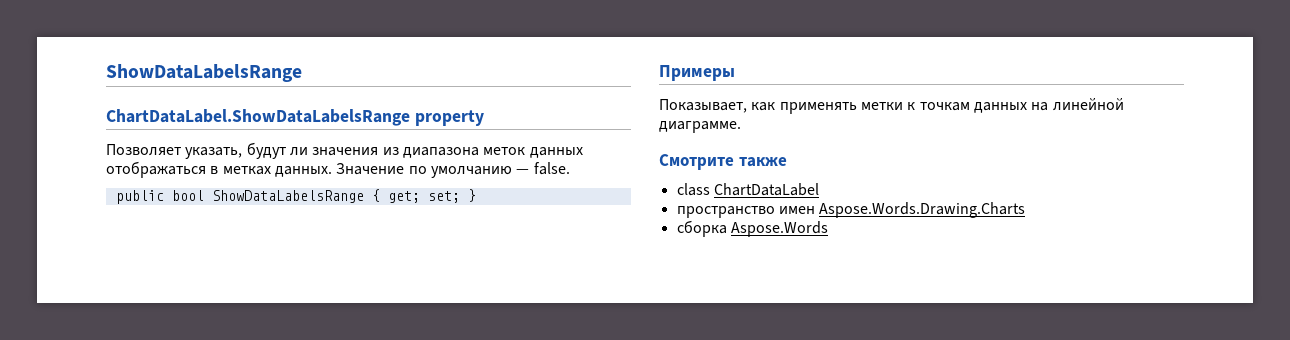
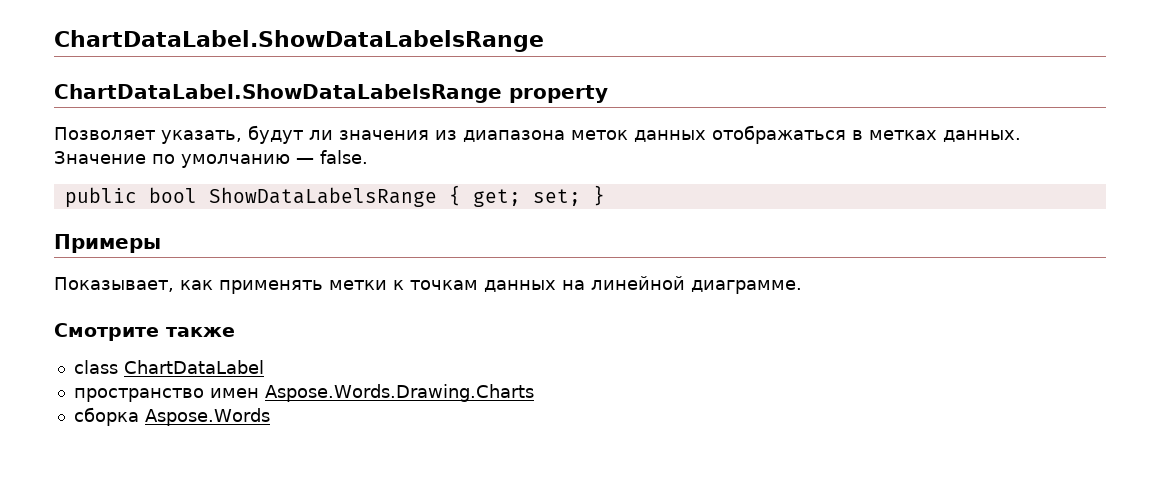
[106,64,302,82] ShowDataLabelsRange -> [54,30,544,52] ChartDataLabel.ShowDataLabelsRange

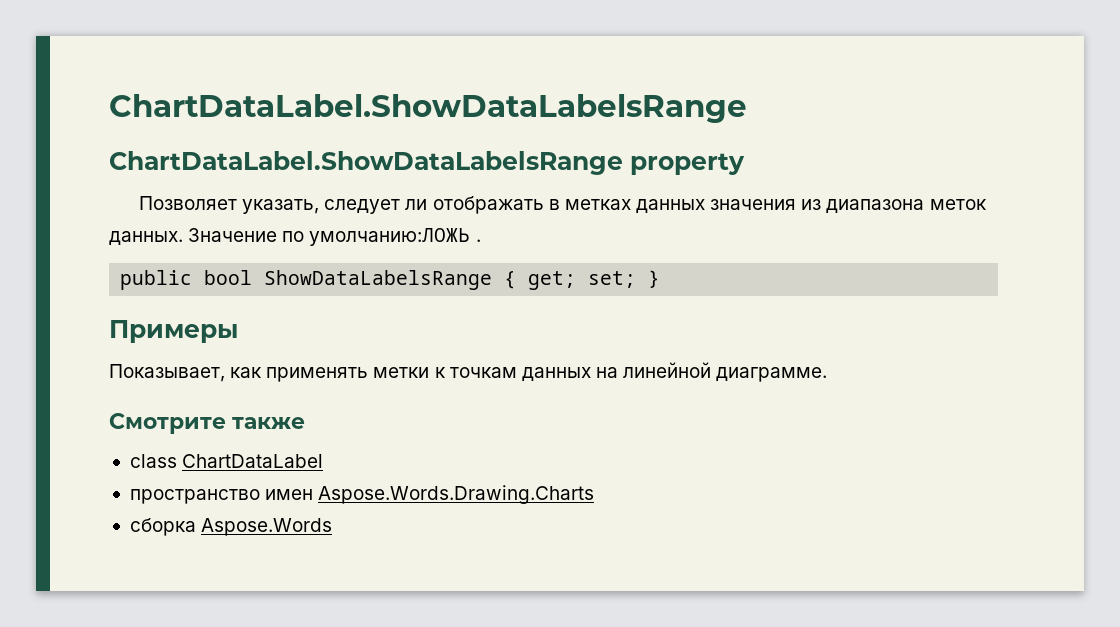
[248,125,1021,144] [54,150,368,168] будут ли значения из диапазона меток данных отображаться в метках данных. Значение по умолчанию — false. -> [324,196,987,214] [109,228,481,246] следует ли отображать в метках данных значения из диапазона меток данных. Значение по умолчанию:ЛОЖЬ .

